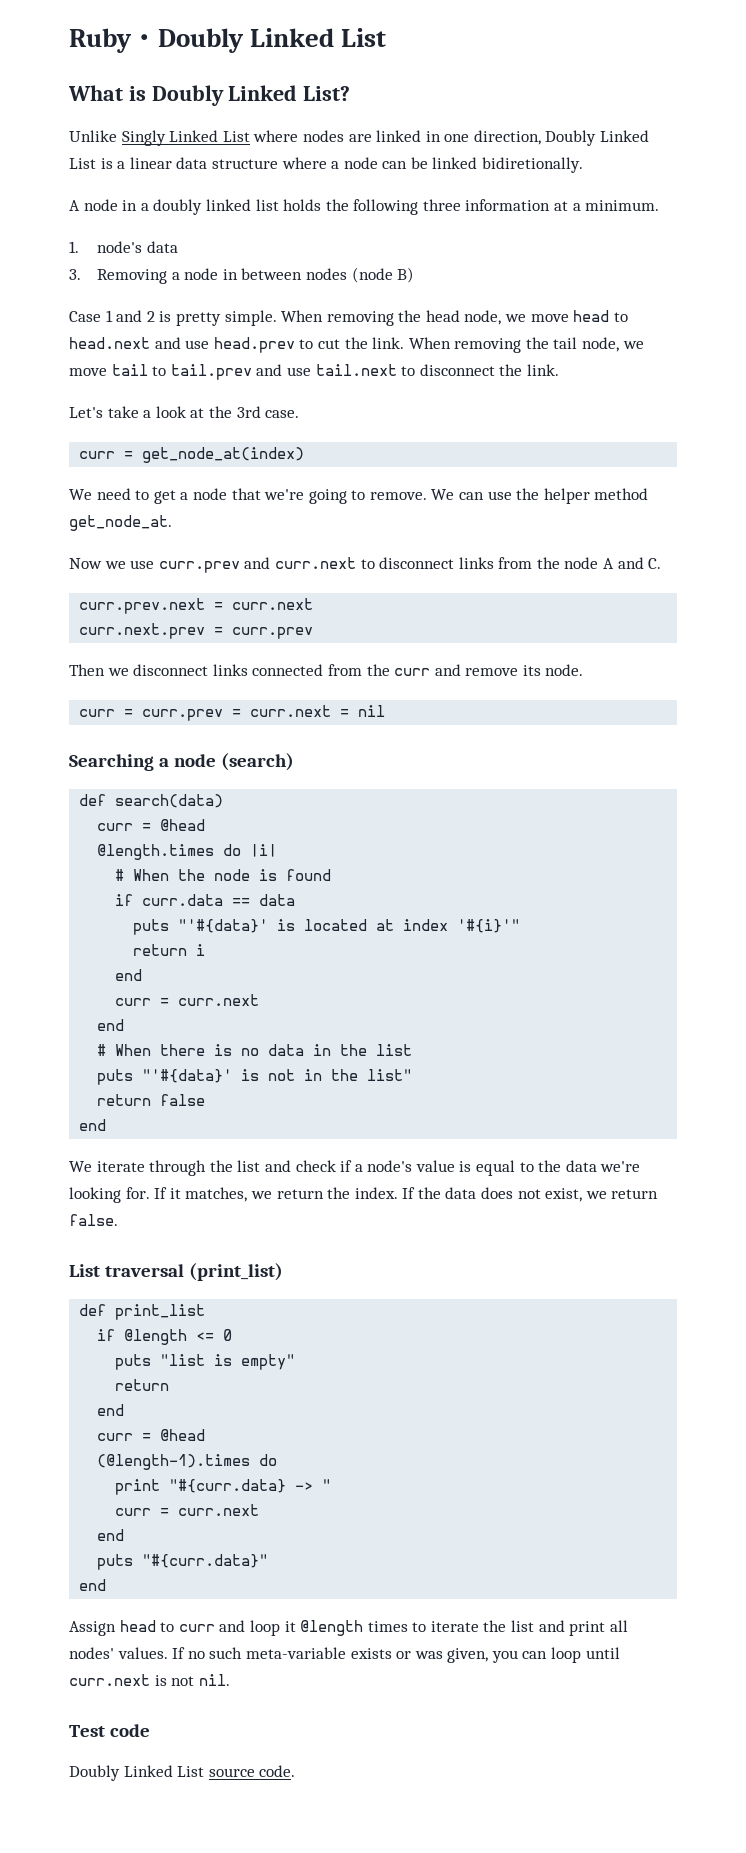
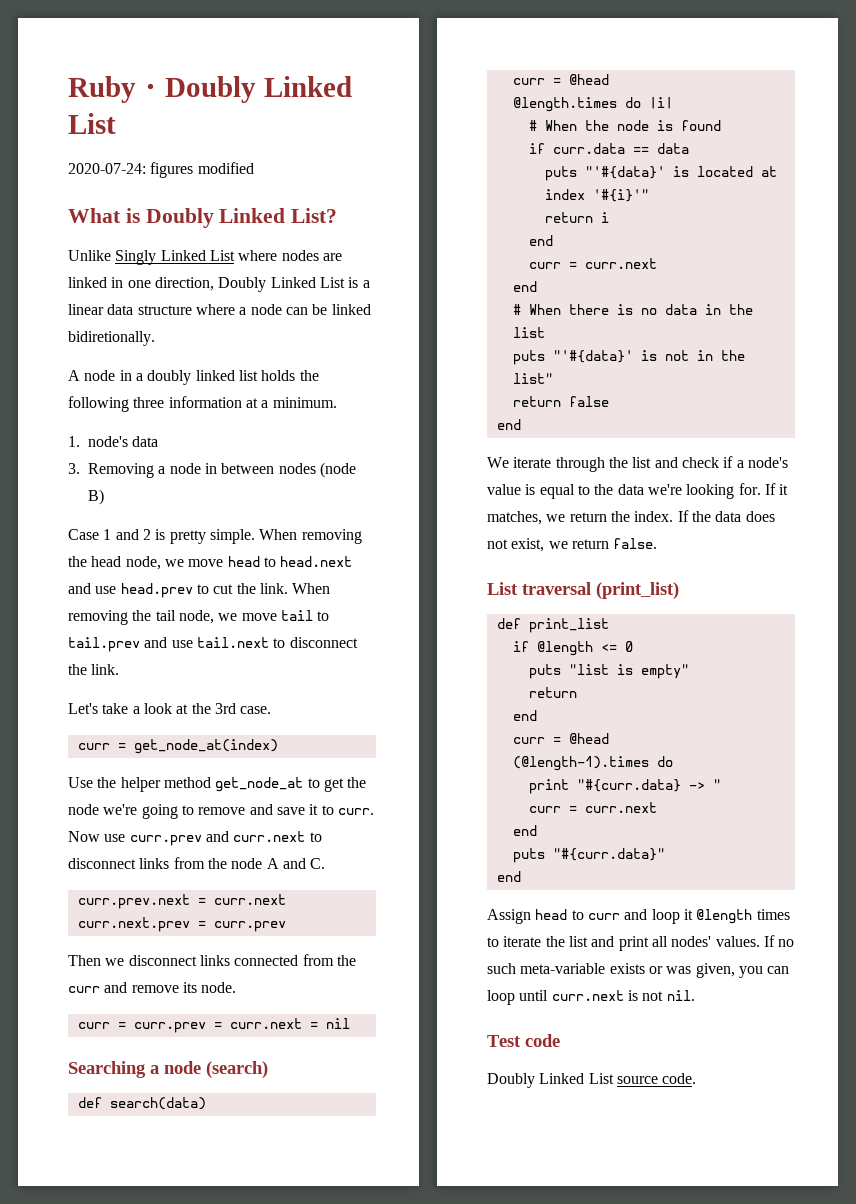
(387, 37) none -> [68,162,254,178] // 2020-07-24: figures modified
[69,488,649,504] [69,515,172,531] [69,558,126,569] We need to get a node that we're going to remove. We can use the helper method get_node_at. // Now we -> [68,777,367,792] [68,804,374,819] [68,831,100,842] Use the helper method get_node_at to get the node we're going to remove and save it to curr. Now

